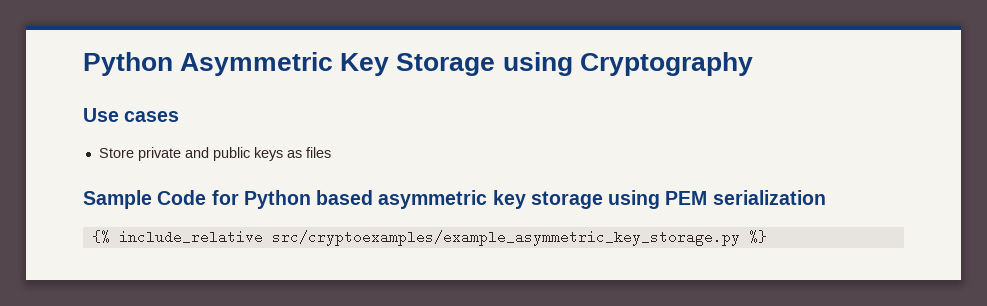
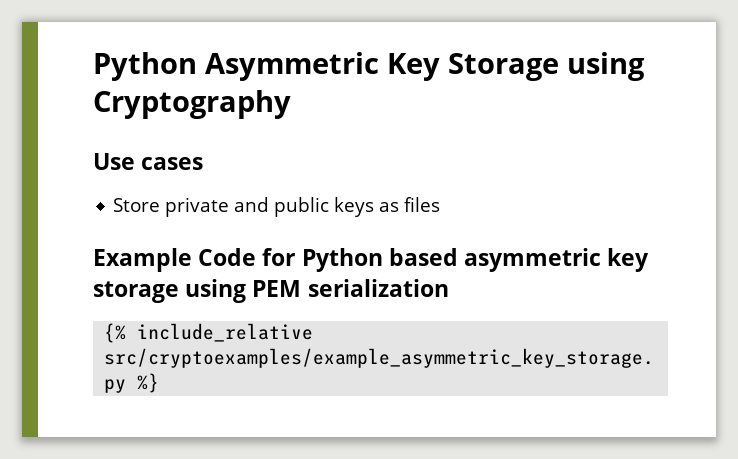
[83,190,152,209] Sample -> [93,248,192,272] Example

